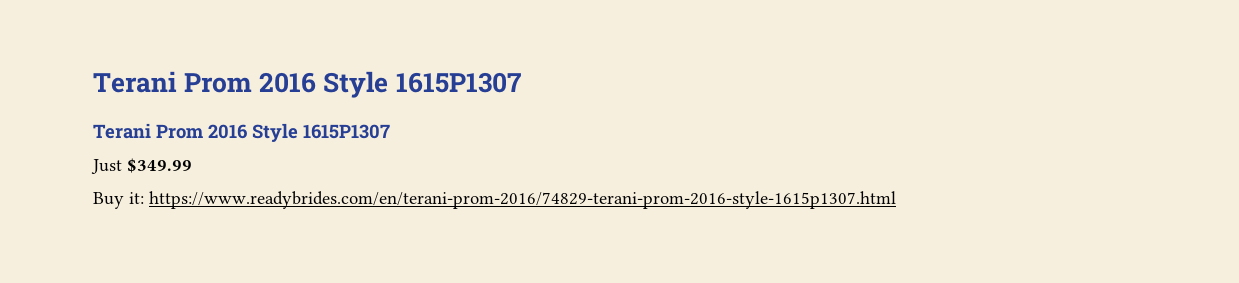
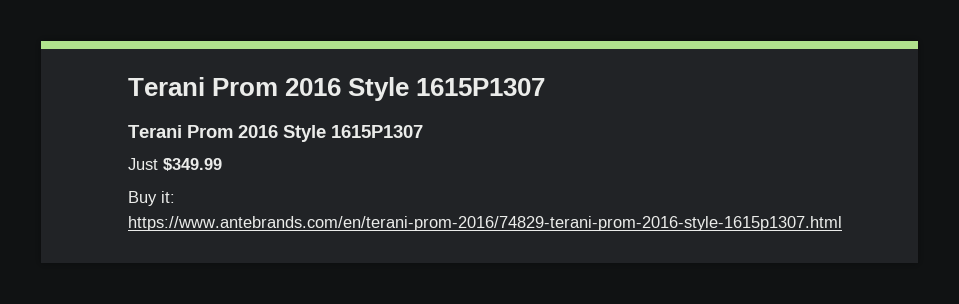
[149,191,896,209] https://www.readybrides.com/en/terani-prom-2016/74829-terani-prom-2016-style-1615p1307.html -> [128,216,842,231] https://www.antebrands.com/en/terani-prom-2016/74829-terani-prom-2016-style-1615p1307.html

